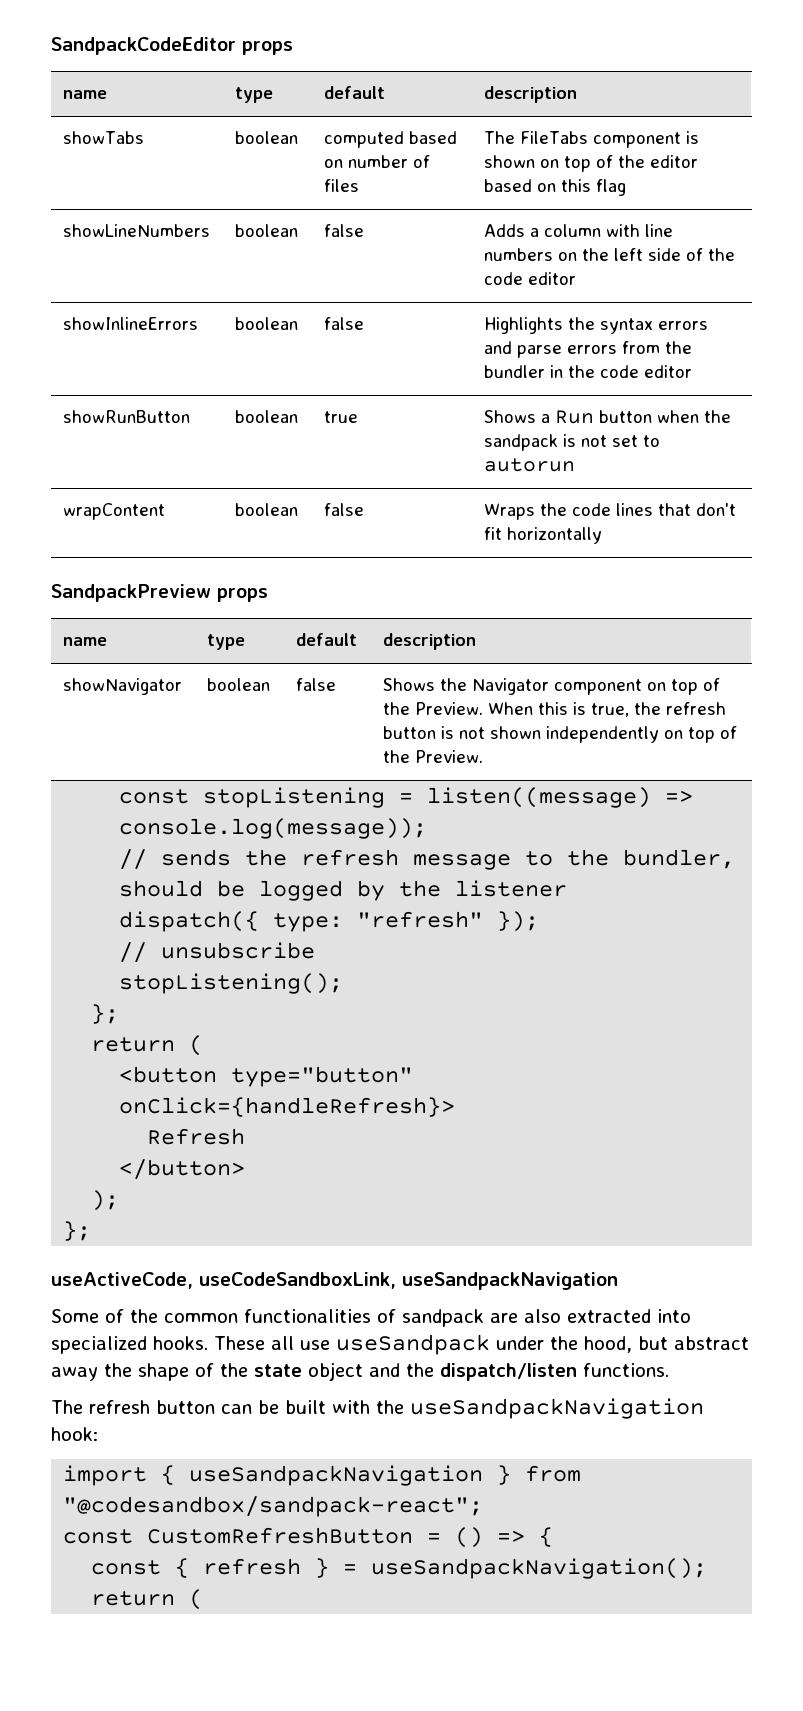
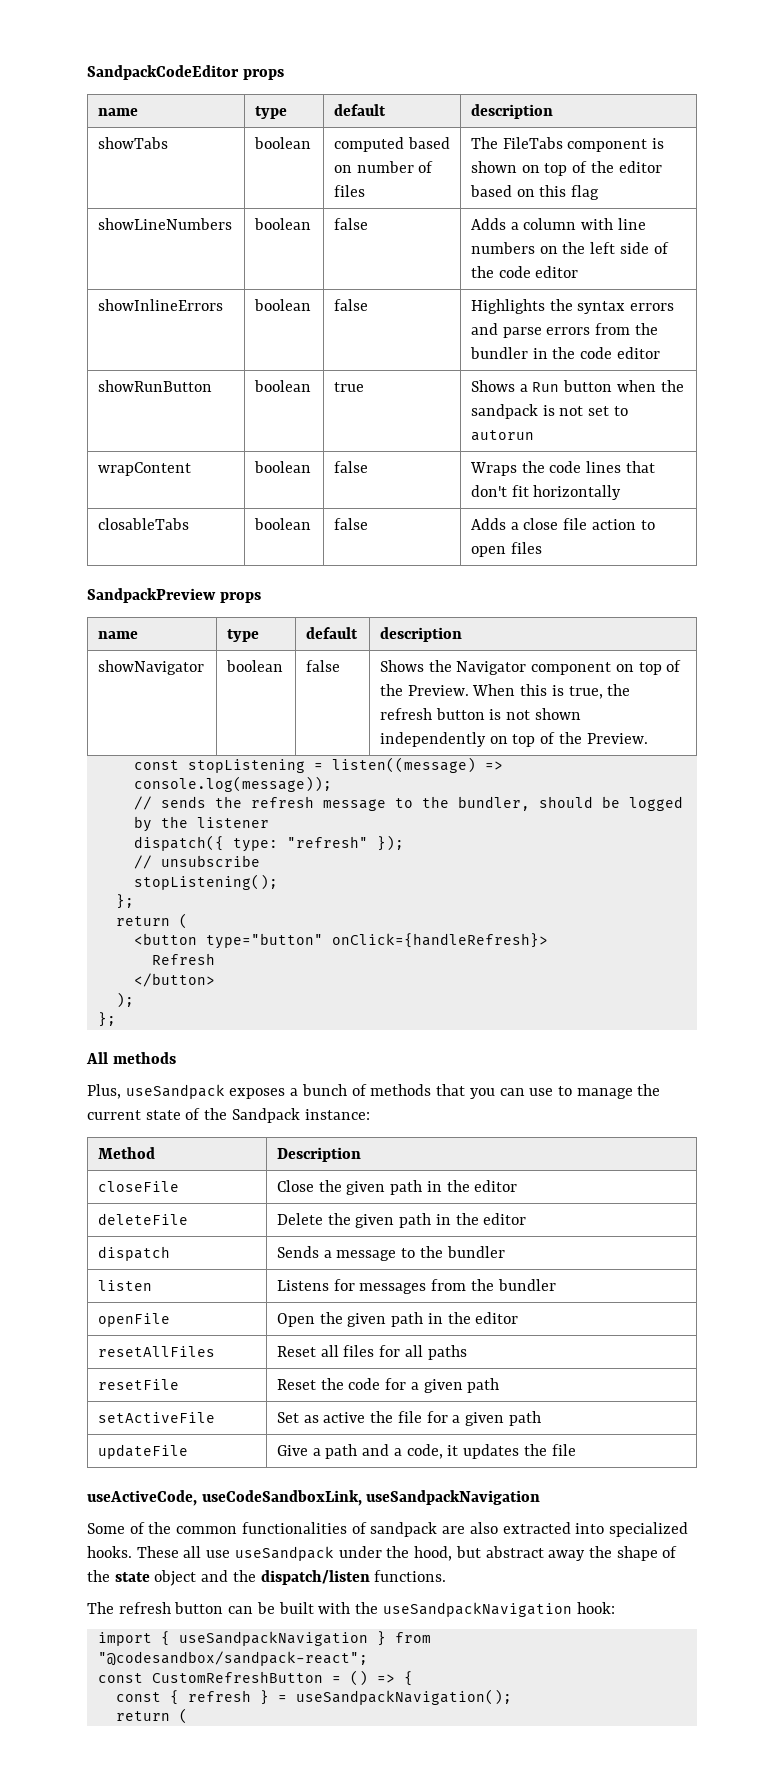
(603, 535) none -> [98,518,190,530] [254,518,312,530] [334,518,369,530] [471,518,655,530] [471,542,542,557] // closableTabs | boolean | false | Adds a close file action to open files
(92, 1231) none -> [86,1052,176,1064] [87,1084,661,1099] [87,1108,370,1123] [98,1147,156,1159] [277,1147,362,1162] [98,1181,180,1192] [277,1180,518,1195] [98,1213,189,1225] [277,1213,527,1228] [98,1246,171,1261] [277,1246,505,1261] [98,1280,153,1291] [277,1279,556,1294] [98,1313,171,1327] [277,1312,519,1327] [98,1346,216,1357] [277,1345,467,1360] [98,1379,180,1390] [277,1378,500,1393] [98,1412,216,1423] [277,1411,541,1426] [98,1444,189,1459] [277,1444,576,1459] // All methods // Plus, useSandpack exposes a bunch of methods that you can use to manage the current state of the Sandpack instance: // Method | Description // closeFile | Close the given path in the editor // deleteFile | Delete the given path in the editor // dispatch | Sends a message to the bundler // listen | Listens for messages from the bundler // openFile | Open the given path in the editor // resetAllFiles | Reset all files for all paths // resetFile | Reset the code for a given path // setActiveFile | Set as active the file for a given path // updateFile | Give a path and a code, it updates the file

